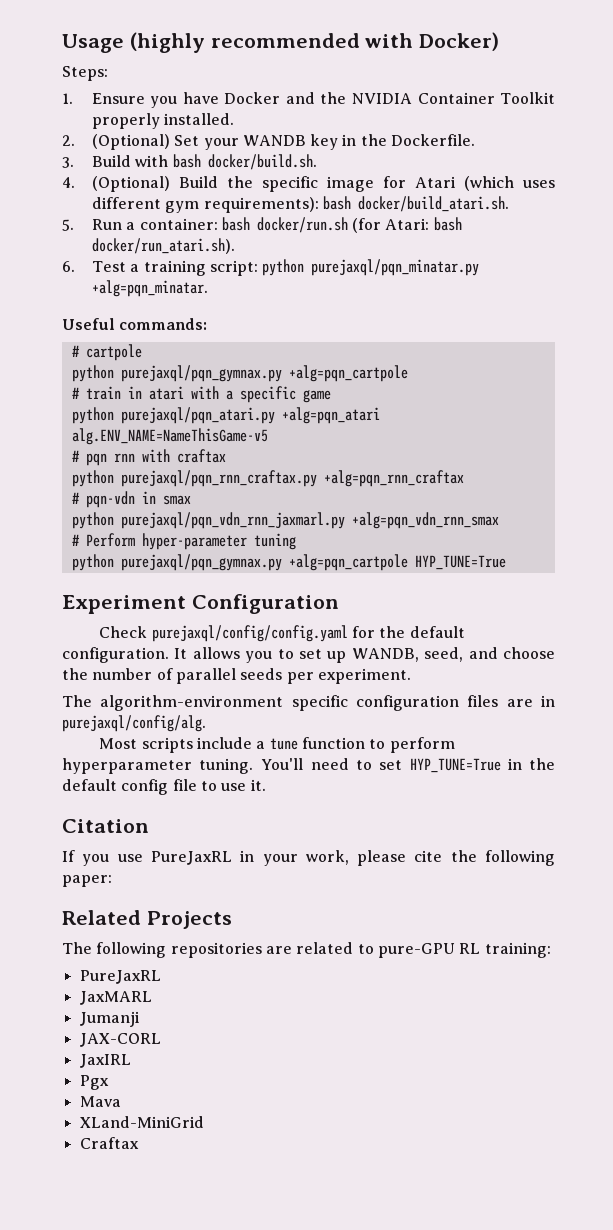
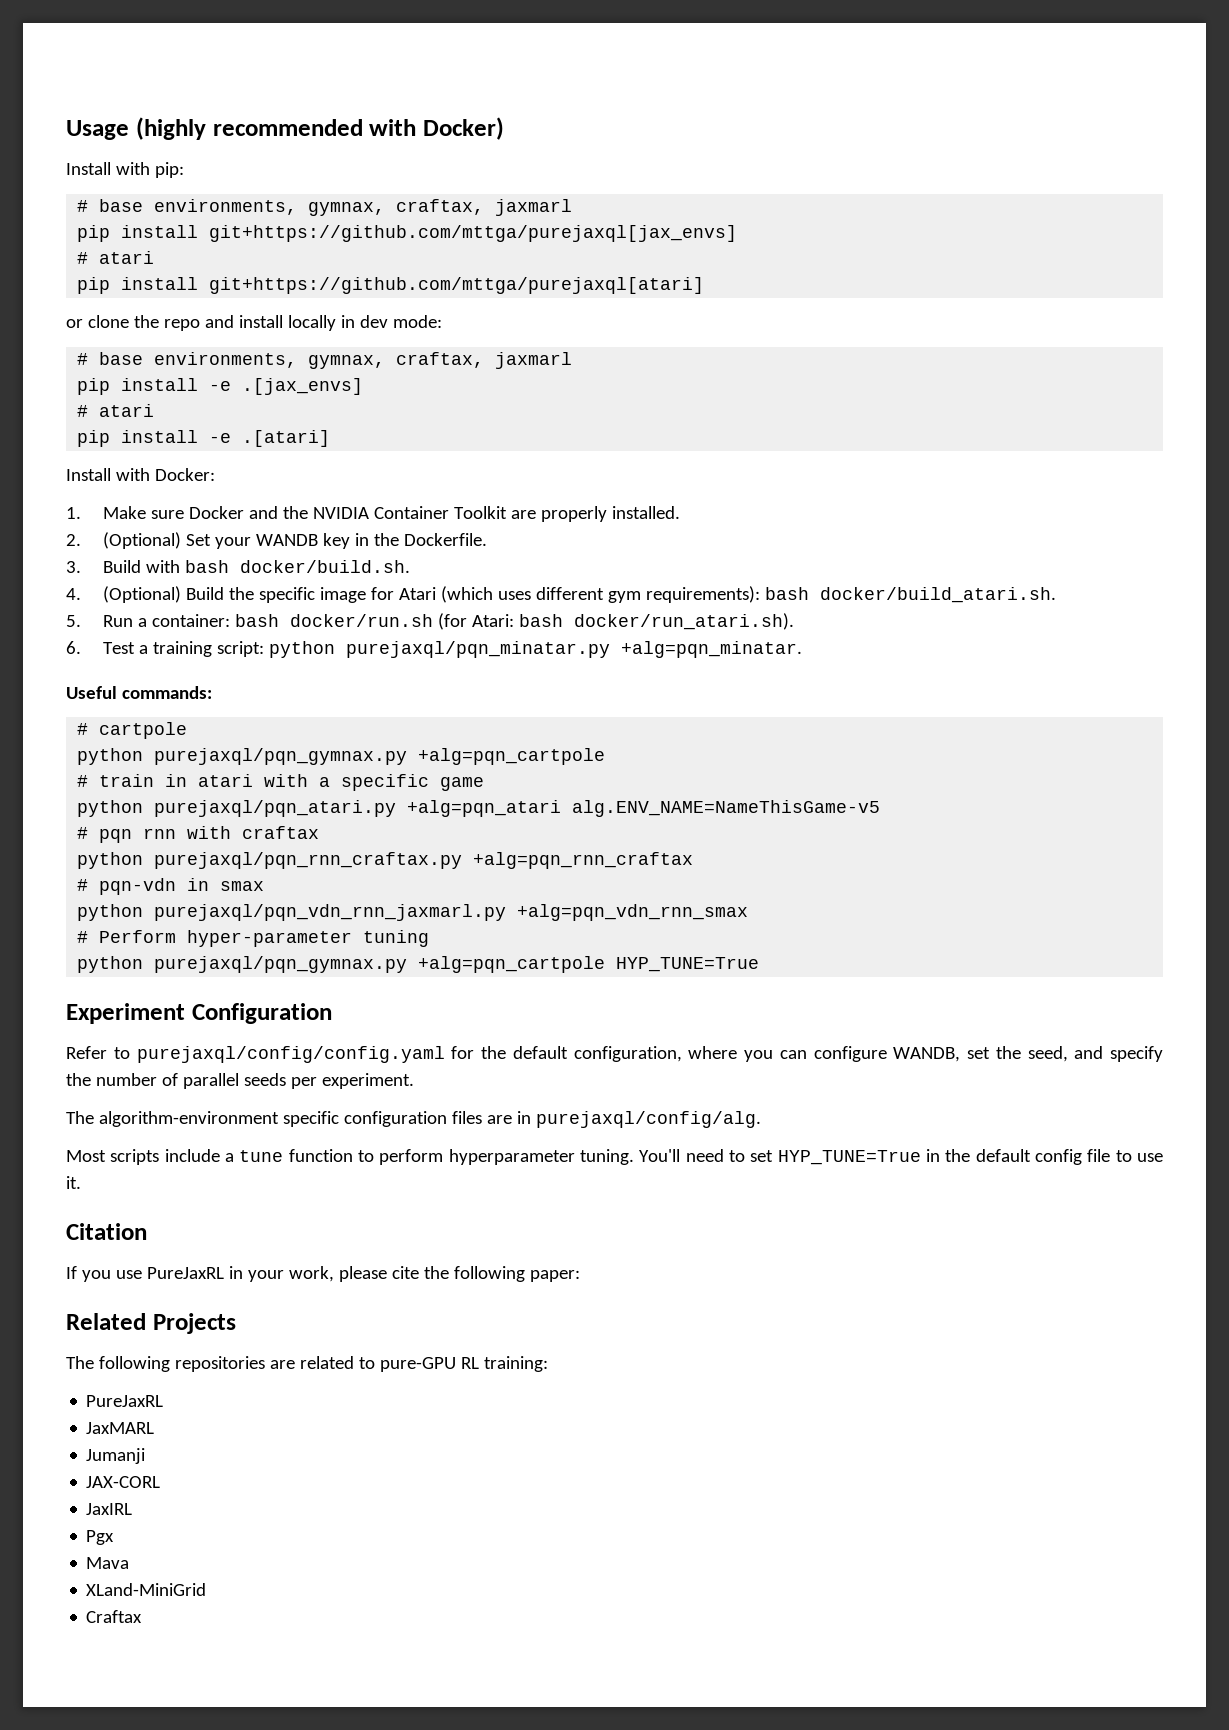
[62,66,108,81] [62,92,219,108] Steps: // 1. Ensure you have -> [66,162,184,178] [77,199,573,216] [77,225,738,242] [77,251,155,264] [77,277,705,294] [66,315,442,331] [77,352,573,369] [77,378,364,395] [77,404,155,417] [77,430,331,447] [66,468,215,481] [66,506,184,519] Install with pip: // # base environments, gymnax, craftax, jaxmarl // pip install git+https://github.com/mttga/purejaxql[jax_envs] // # atari // pip install git+https://github.com/mttga/purejaxql[atari] // or clone the repo and install locally in dev mode: // # base environments, gymnax, craftax, jaxmarl // pip install -e .[jax_envs] // # atari // pip install -e .[atari] // Install with Docker: // 1. Make sure
(556, 98) none -> [510,510,536,519] are
[99,626,148,638] Check -> [66,1046,130,1059] Refer to
[62,647,419,663] configuration. It allows you to set up WANDB, -> [573,1046,1021,1062] configuration, where you can configure WANDB, set the
[502,647,555,659] choose -> [1110,1046,1163,1062] specify

